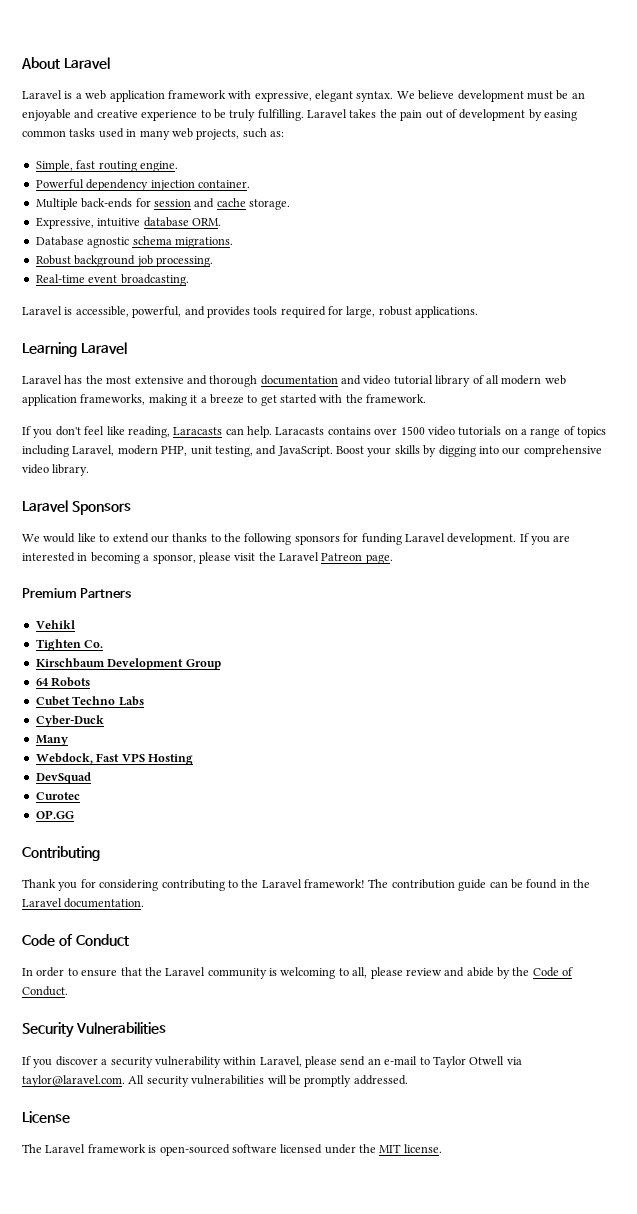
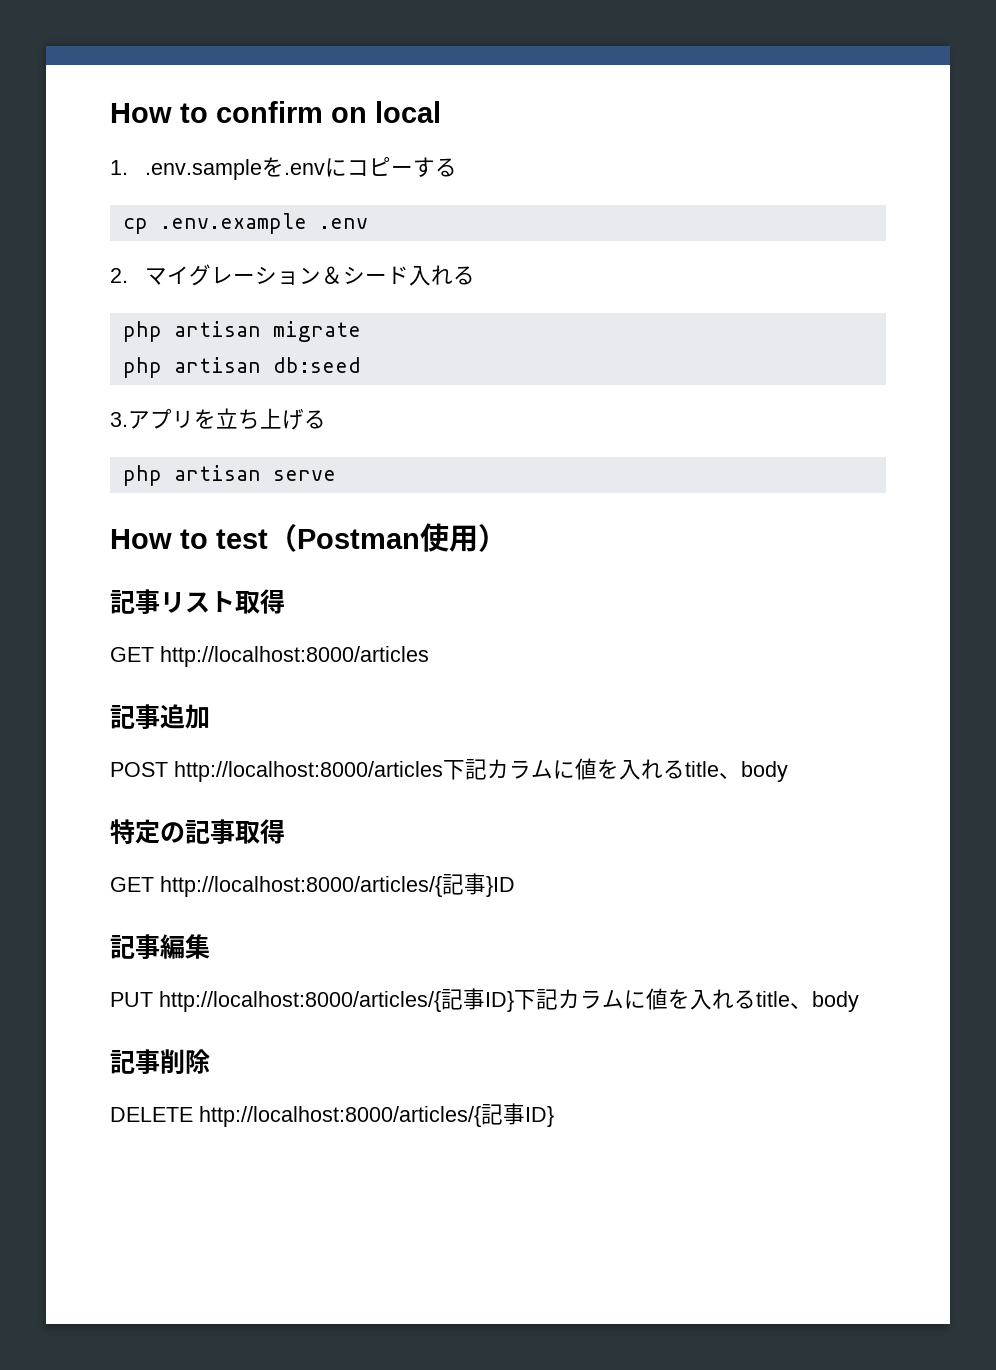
[21,57,110,69] [22,90,585,102] [22,109,577,121] [22,128,284,140] [35,160,178,172] [35,179,250,191] [35,198,290,210] [35,217,221,229] [35,236,233,248] [35,255,213,267] [35,274,189,286] [22,306,479,318] [22,342,127,357] [22,375,566,387] [22,394,427,406] [22,426,607,438] [22,445,602,457] [22,464,90,476] [22,500,131,515] [22,533,571,545] [22,552,393,564] [22,588,132,598] [35,620,75,629] [35,639,104,651] [35,658,221,670] [35,677,91,687] [35,696,144,706] [35,715,104,727] [35,735,68,746] [35,753,193,765] [35,772,91,784] [35,792,80,800] [35,810,74,819] [22,846,100,861] [22,879,590,891] [22,898,145,908] [22,934,129,946] [22,967,574,979] [22,986,68,996] [22,1022,166,1038] [22,1056,522,1068] [22,1075,408,1087] [22,1111,70,1123] [22,1144,442,1156] About Laravel // Laravel is a web application framework with expressive, elegant syntax. We believe development must be an enjoyable and creative experience to be truly fulfilling. Laravel takes the pain out of development by easing common tasks used in many web projects, such as: // Simple, fast routing engine. // Powerful dependency injection container. // Multiple back-ends for session and cache storage. // Expressive, intuitive database ORM. // Database agnostic schema migrations. // Robust background job processing. // Real-time event broadcasting. // Laravel is accessible, powerful, and provides tools required for large, robust applications. // Learning Laravel // Laravel has the most extensive and thorough documentation and video tutorial library of all modern web application frameworks, making it a breeze to get started with the framework. // If you don't feel like reading, Laracasts can help. Laracasts contains over 1500 video tutorials on a range of topics including Laravel, modern PHP, unit testing, and JavaScript. Boost your skills by digging into our comprehensive video library. // Laravel Sponsors // We would like to extend our thanks to the following sponsors for funding Laravel development. If you are interested in becoming a sponsor, please visit the Laravel Patreon page. // Premium Partners // Vehikl // Tighten Co. // Kirschbaum Development Group // 64 Robots // Cubet Techno Labs // Cyber-Duck // Many // Webdock, Fast VPS Hosting // DevSquad // Curotec // OP.GG // Contributing // Thank you for considering contributing to the Laravel framework! The contribution guide can be found in the Laravel documentation. // Code of Conduct // In order to ensure that the Laravel community is welcoming to all, please review and abide by the Code of Conduct. // Security Vulnerabilities // If you discover a security vulnerability within Laravel, please send an e-mail to Taylor Otwell via taylor@laravel.com. All security vulnerabilities will be promptly addressed. // License // The Laravel framework is open-sourced software licensed under the MIT license. -> [110,101,441,123] [110,157,458,180] [122,213,368,234] [110,264,476,286] [122,321,361,342] [122,357,361,378] [110,408,326,430] [122,465,336,486] [110,523,507,552] [110,589,285,614] [110,646,429,667] [110,704,210,729] [110,758,788,782] [110,819,285,844] [110,873,515,897] [110,934,210,959] [110,988,859,1012] [110,1049,210,1074] [110,1103,554,1127] How to confirm on local // 1. .env.sampleを.envにコピーする // cp .env.example .env // 2.マイグレーション＆シード入れる // php artisan migrate // php artisan db:seed // 3.アプリを立ち上げる // php artisan serve // How to test（Postman使用） // 記事リスト取得 // GET http://localhost:8000/articles // 記事追加 // POST http://localhost:8000/articles下記カラムに値を入れるtitle、body // 特定の記事取得 // GET http://localhost:8000/articles/{記事}ID // 記事編集 // PUT http://localhost:8000/articles/{記事ID}下記カラムに値を入れるtitle、body // 記事削除 // DELETE http://localhost:8000/articles/{記事ID}

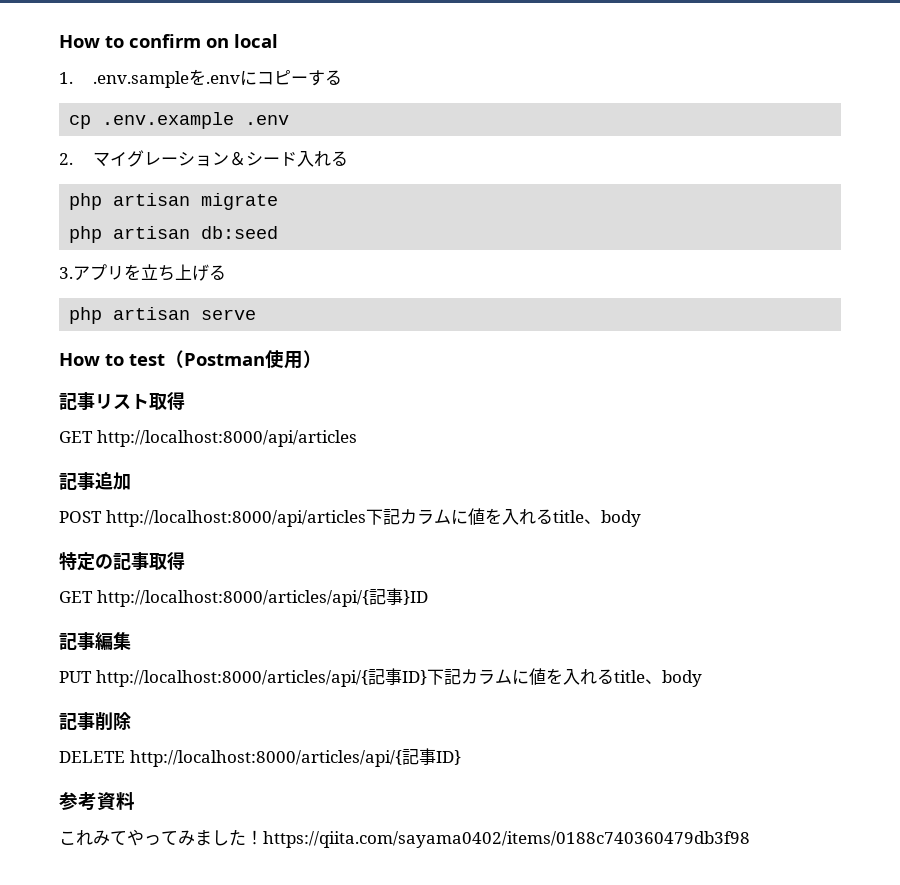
[160,646,429,667] http://localhost:8000/articles -> [96,430,357,447] http://localhost:8000/api/articles
[174,761,443,782] http://localhost:8000/articles -> [105,510,366,527] http://localhost:8000/api/articles
[160,876,442,897] http://localhost:8000/articles/{ -> [96,590,369,607] http://localhost:8000/articles/api/{
[159,991,441,1012] http://localhost:8000/articles/{ -> [95,670,368,687] http://localhost:8000/articles/api/{
[199,1103,554,1127] http://localhost:8000/articles/{記事ID} -> [129,748,461,767] [59,792,135,811] [59,829,750,848] http://localhost:8000/articles/api/{記事ID} // 参考資料 // これみてやってみました！https://qiita.com/sayama0402/items/0188c740360479db3f98

